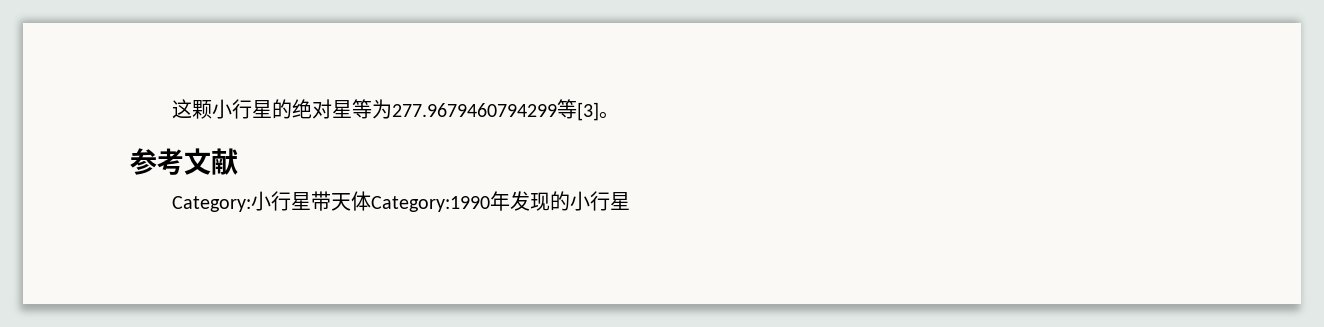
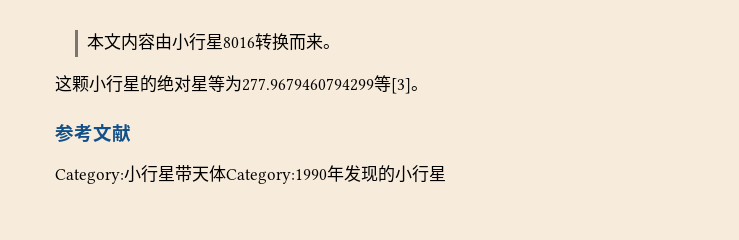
(172, 109) none -> [86,33,340,51] 本文内容由小行星8016转换而来。 //

